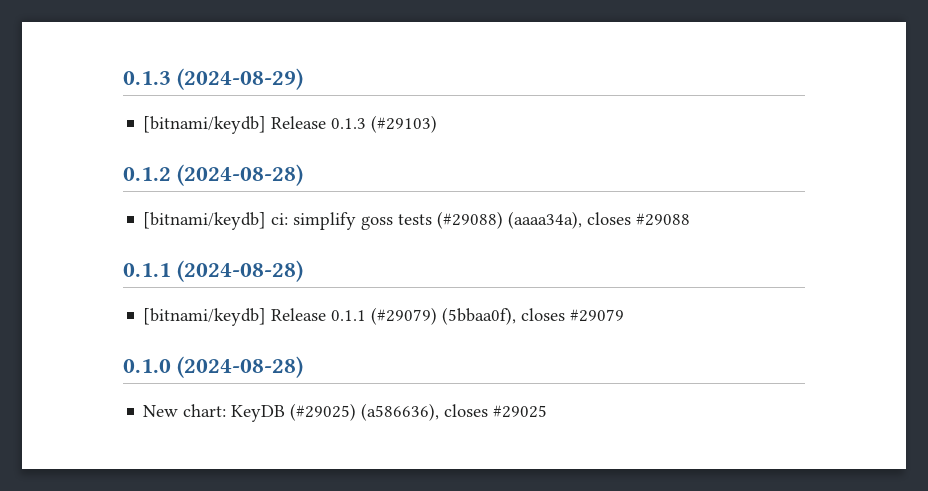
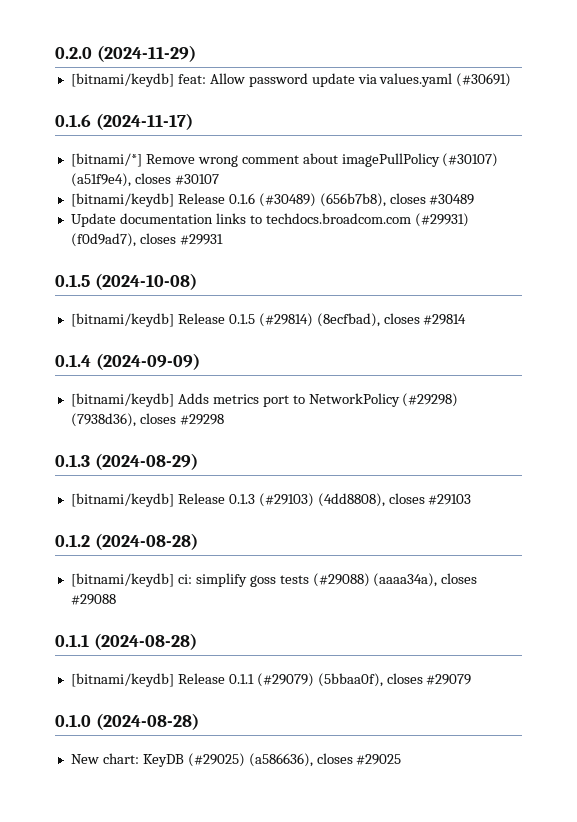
(123, 78) none -> [55,45,196,62] [70,73,512,87] [55,113,193,130] [70,153,499,167] [70,173,219,187] [70,193,475,207] [70,213,469,227] [70,233,223,247] [55,273,197,290] [70,313,467,327] [55,353,200,370] [70,393,459,407] [70,413,224,427] 0.2.0 (2024-11-29) // [bitnami/keydb] feat: Allow password update via values.yaml (#30691) // 0.1.6 (2024-11-17) // [bitnami/*] Remove wrong comment about imagePullPolicy (#30107) (a51f9e4), closes #30107 // [bitnami/keydb] Release 0.1.6 (#30489) (656b7b8), closes #30489 // Update documentation links to techdocs.broadcom.com (#29931) (f0d9ad7), closes #29931 // 0.1.5 (2024-10-08) // [bitnami/keydb] Release 0.1.5 (#29814) (8ecfbad), closes #29814 // 0.1.4 (2024-09-09) // [bitnami/keydb] Adds metrics port to NetworkPolicy (#29298) (7938d36), closes #29298 //
(438, 124) none -> [317,493,472,507] (4dd8808), closes #29103

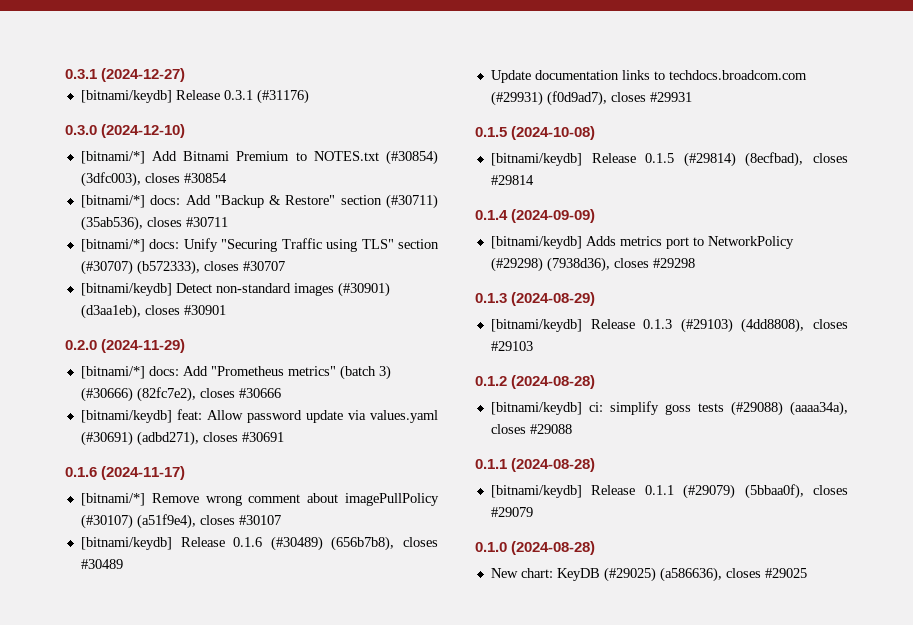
[55,45,196,62] 0.2.0 (2024-11-29) -> [65,68,186,82] [80,89,309,104] [65,124,186,138] [80,150,439,165] [80,172,227,187] [80,194,438,209] [80,216,228,231] [80,238,440,252] [80,260,285,275] [80,282,390,297] [80,304,226,319] [65,339,186,353] [80,365,391,380] [80,387,281,402] 0.3.1 (2024-12-27) // [bitnami/keydb] Release 0.3.1 (#31176) // 0.3.0 (2024-12-10) // [bitnami/*] Add Bitnami Premium to NOTES.txt (#30854) (3dfc003), closes #30854 // [bitnami/*] docs: Add "Backup & Restore" section (#30711) (35ab536), closes #30711 // [bitnami/*] docs: Unify "Securing Traffic using TLS" section (#30707) (b572333), closes #30707 // [bitnami/keydb] Detect non-standard images (#30901) (d3aa1eb), closes #30901 // 0.2.0 (2024-11-29) // [bitnami/*] docs: Add "Prometheus metrics" (batch 3) (#30666) (82fc7e2), closes #30666
(512, 80) none -> [136,431,284,446] (adbd271), closes #30691

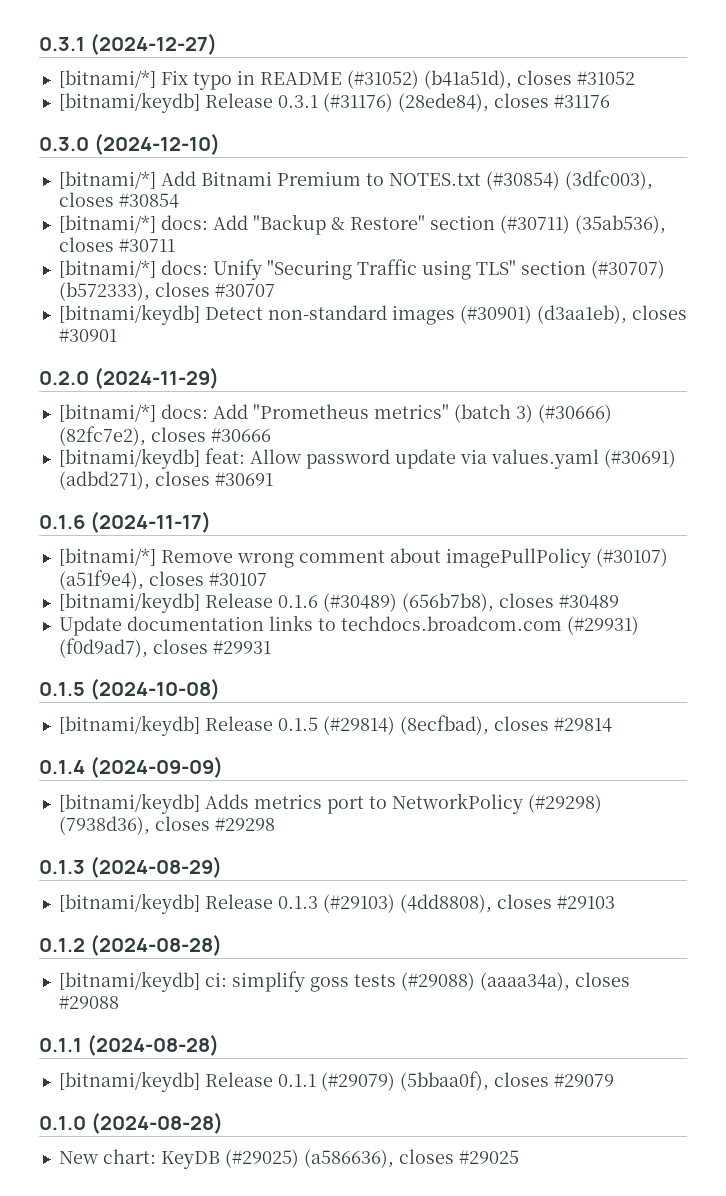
(186, 75) none -> [58,70,635,90] // [bitnami/*] Fix typo in README (#31052) (b41a51d), closes #31052
(309, 96) none -> [397,93,610,112] (28ede84), closes #31176

